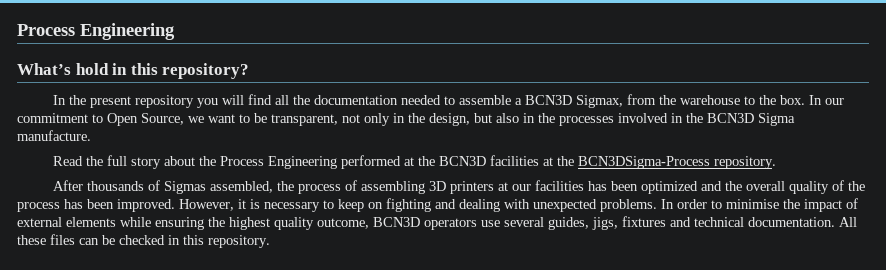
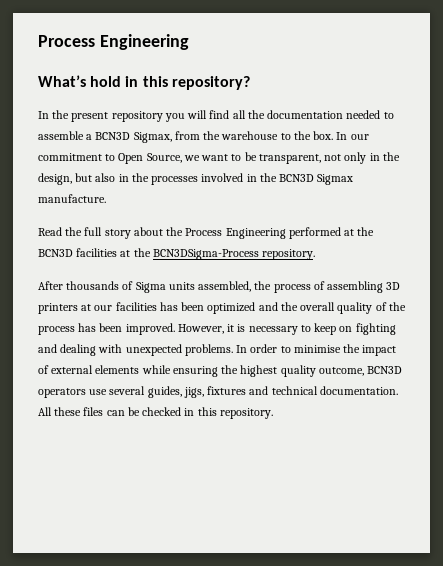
[758,113,795,126] Sigma -> [317,174,354,185] Sigmax
[164,181,207,194] Sigmas -> [135,282,195,293] Sigma units

